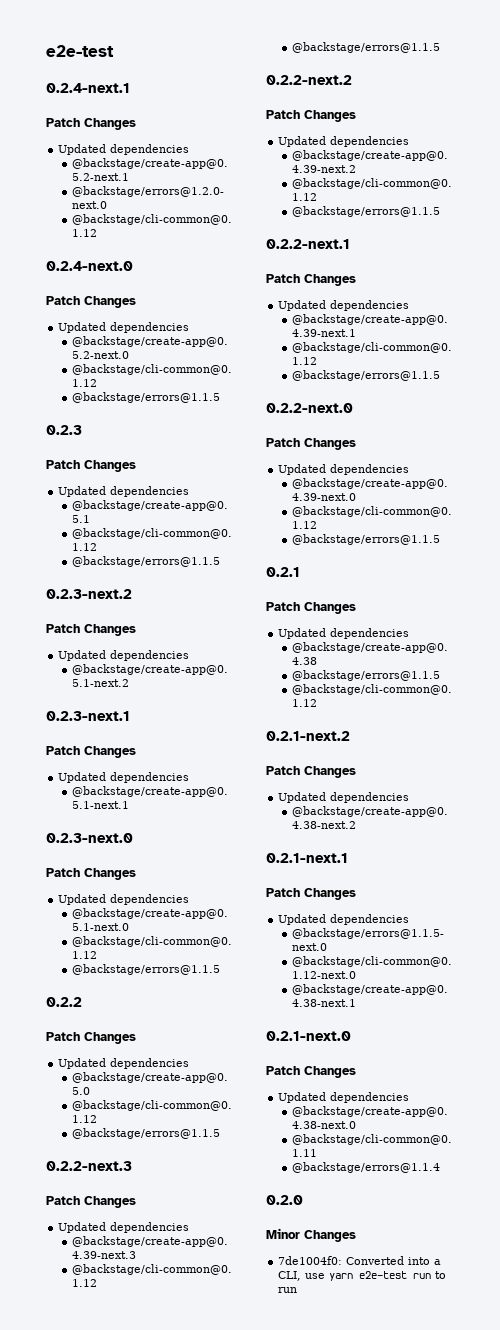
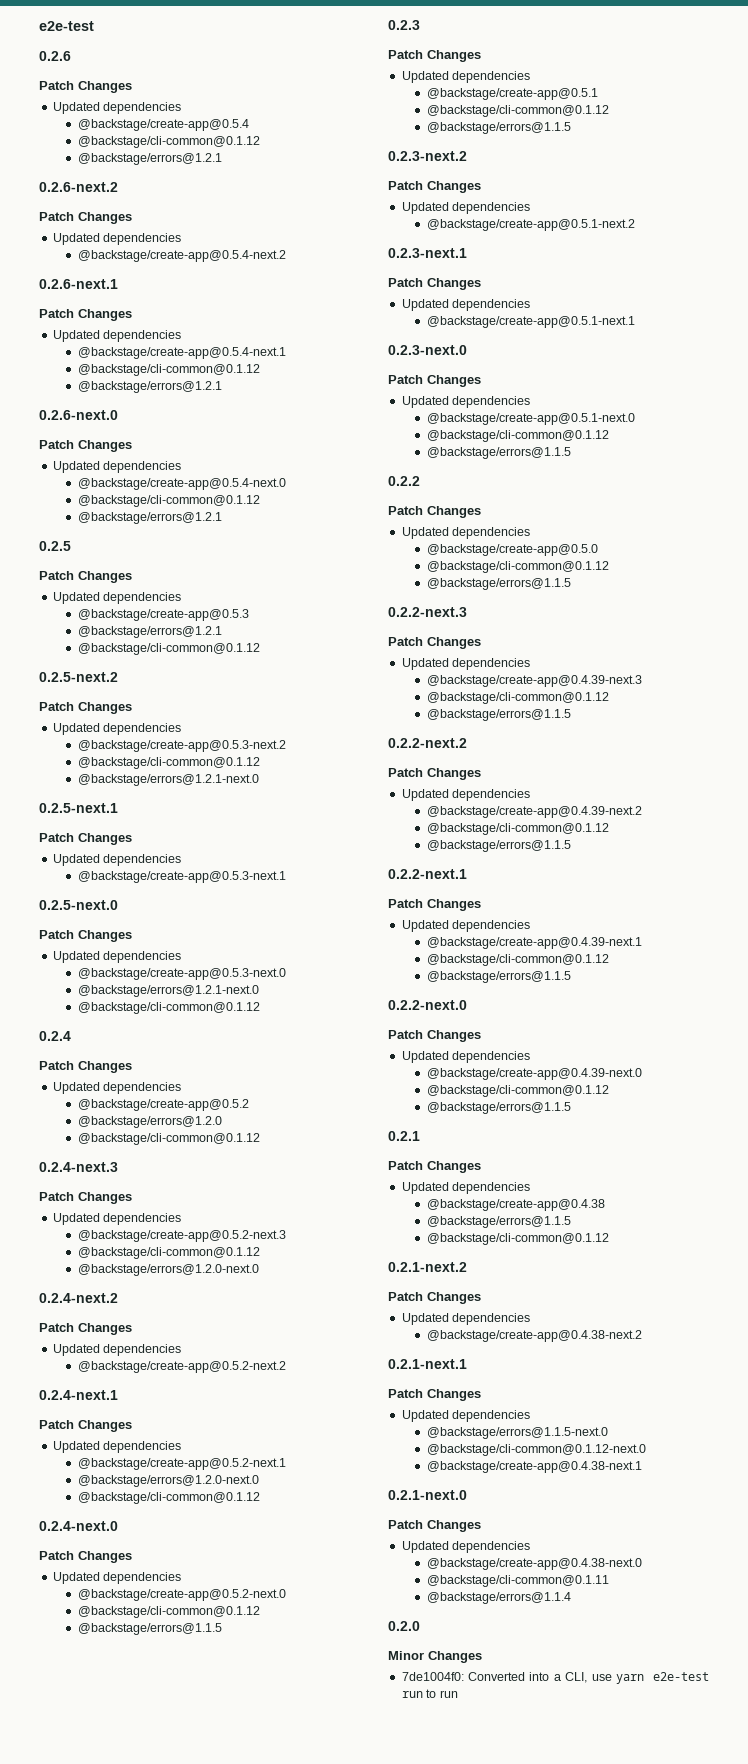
[46,45,114,57] e2e-test -> [39,21,94,31] [39,51,71,61] [39,81,132,93] [52,102,182,114] [77,119,249,131] [77,136,260,148] [77,153,222,165] [39,182,118,192] [39,212,132,224] [52,233,182,245] [77,250,286,262] [39,279,118,289] [39,309,132,321] [52,330,182,342] [77,347,286,359] [77,364,260,376] [77,381,222,393] [39,410,118,420] [39,440,132,452] [52,461,182,473] [77,478,286,490] [77,495,260,507] [77,512,222,524] [39,541,71,551] [39,571,132,583] [52,592,182,604] [77,609,249,621] [77,626,222,638] [77,643,260,655] [39,672,118,682] [39,702,132,714] [52,723,182,735] [77,740,286,752] [77,757,260,769] [77,774,259,786] [39,803,118,813] [39,833,132,845] [52,854,182,866] [77,871,286,883] [39,900,118,910] [39,930,132,942] [52,951,182,963] [77,968,286,980] [77,985,259,997] [77,1002,260,1014] [39,1031,71,1041] [39,1061,132,1073] [52,1082,182,1094] [77,1099,249,1111] [77,1116,222,1128] [77,1133,260,1145] [39,1162,118,1172] [39,1192,132,1204] [52,1213,182,1225] [77,1230,286,1242] [77,1247,260,1259] [77,1264,259,1276] [39,1293,118,1303] [39,1323,132,1335] [52,1344,182,1356] [77,1361,286,1373] e2e-test // 0.2.6 // Patch Changes // Updated dependencies // @backstage/create-app@0.5.4 // @backstage/cli-common@0.1.12 // @backstage/errors@1.2.1 // 0.2.6-next.2 // Patch Changes // Updated dependencies // @backstage/create-app@0.5.4-next.2 // 0.2.6-next.1 // Patch Changes // Updated dependencies // @backstage/create-app@0.5.4-next.1 // @backstage/cli-common@0.1.12 // @backstage/errors@1.2.1 // 0.2.6-next.0 // Patch Changes // Updated dependencies // @backstage/create-app@0.5.4-next.0 // @backstage/cli-common@0.1.12 // @backstage/errors@1.2.1 // 0.2.5 // Patch Changes // Updated dependencies // @backstage/create-app@0.5.3 // @backstage/errors@1.2.1 // @backstage/cli-common@0.1.12 // 0.2.5-next.2 // Patch Changes // Updated dependencies // @backstage/create-app@0.5.3-next.2 // @backstage/cli-common@0.1.12 // @backstage/errors@1.2.1-next.0 // 0.2.5-next.1 // Patch Changes // Updated dependencies // @backstage/create-app@0.5.3-next.1 // 0.2.5-next.0 // Patch Changes // Updated dependencies // @backstage/create-app@0.5.3-next.0 // @backstage/errors@1.2.1-next.0 // @backstage/cli-common@0.1.12 // 0.2.4 // Patch Changes // Updated dependencies // @backstage/create-app@0.5.2 // @backstage/errors@1.2.0 // @backstage/cli-common@0.1.12 // 0.2.4-next.3 // Patch Changes // Updated dependencies // @backstage/create-app@0.5.2-next.3 // @backstage/cli-common@0.1.12 // @backstage/errors@1.2.0-next.0 // 0.2.4-next.2 // Patch Changes // Updated dependencies // @backstage/create-app@0.5.2-next.2

